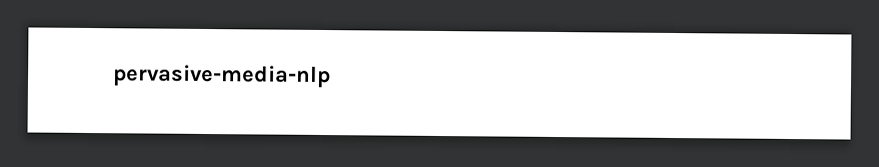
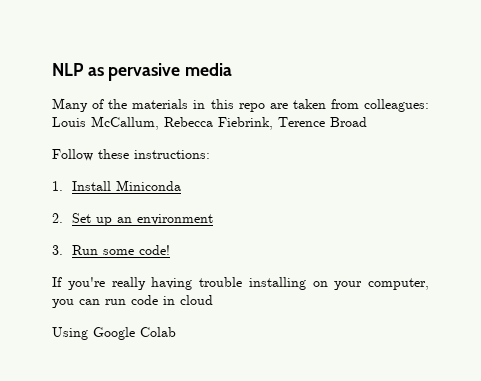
[112,64,331,89] pervasive-media-nlp -> [52,63,233,81] [52,98,429,112] [52,116,367,130] [52,149,210,161] [52,180,182,191] [52,213,214,226] [52,245,171,255] [52,277,429,290] [52,295,213,308] [52,327,176,340] NLP as pervasive media // Many of the materials in this repo are taken from colleagues: Louis McCallum, Rebecca Fiebrink, Terence Broad // Follow these instructions: // 1. Install Miniconda // 2. Set up an environment // 3. Run some code! // If you're really having trouble installing on your computer, you can run code in cloud // Using Google Colab

